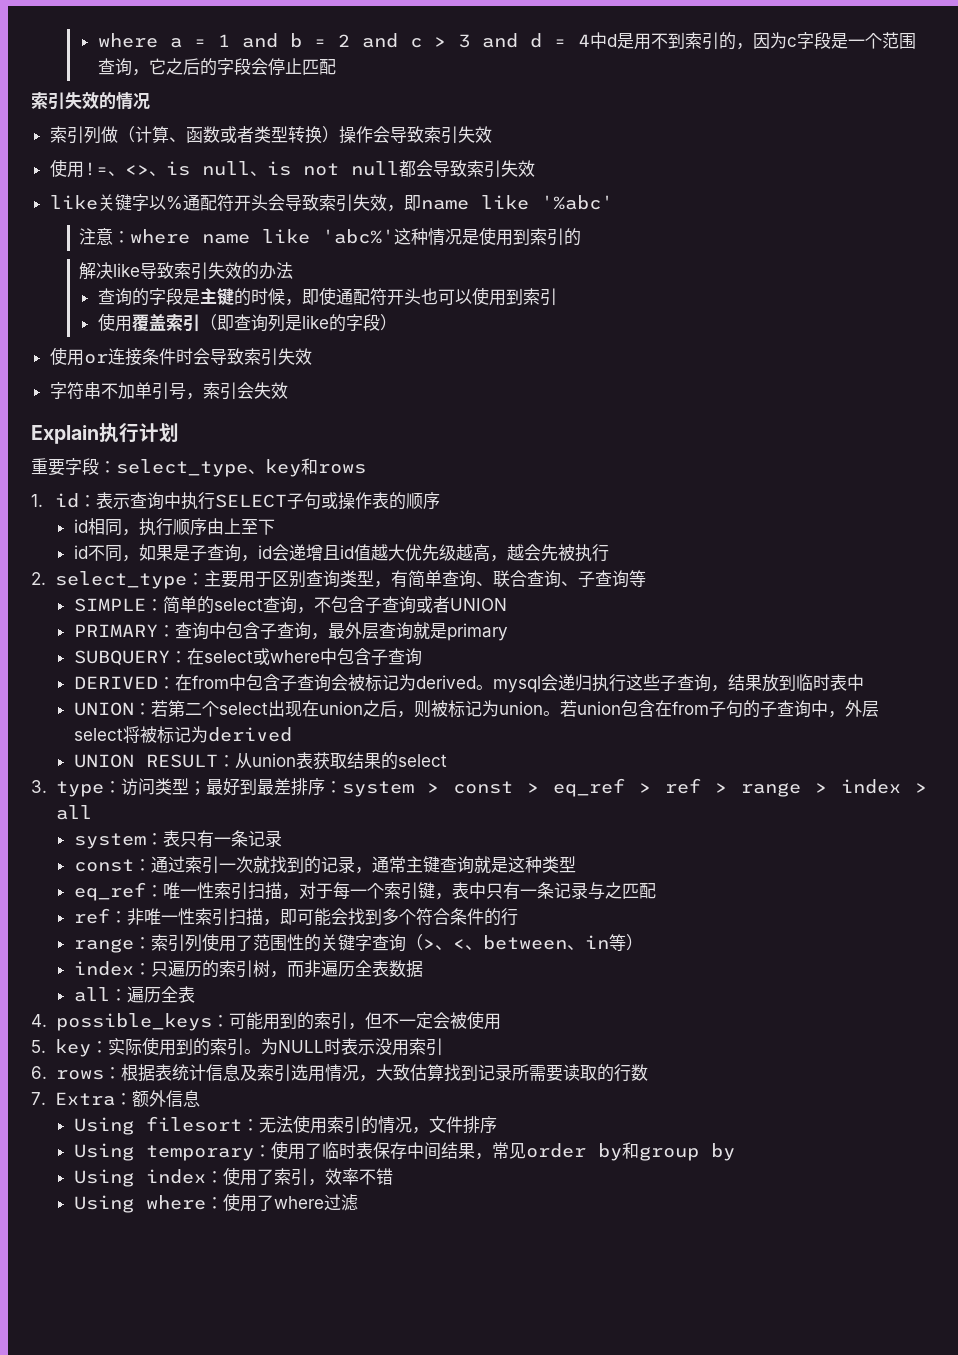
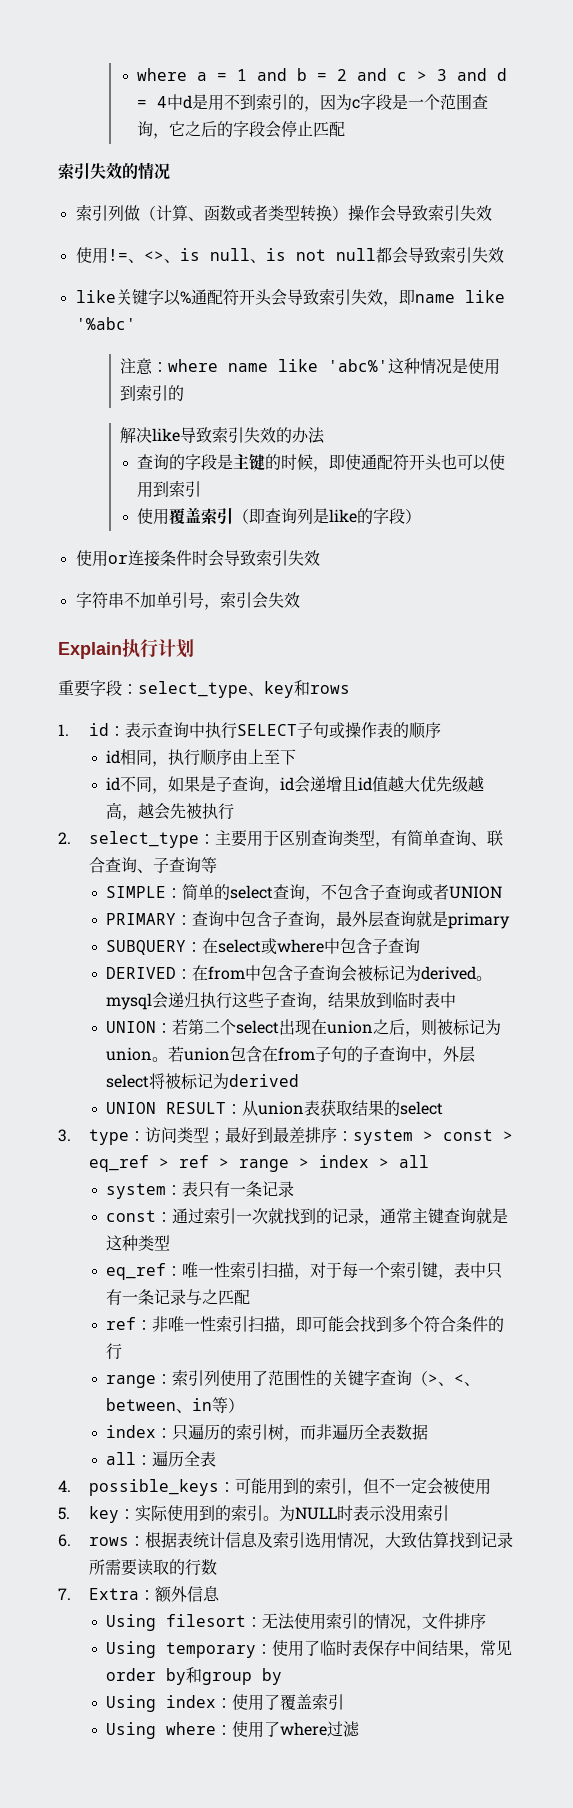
[273,1168,393,1186] 索引，效率不错 -> [280,1693,345,1711] 覆盖索引

